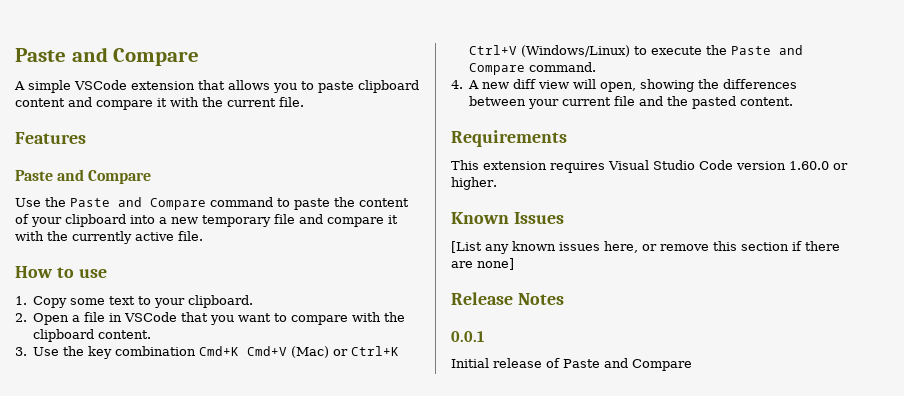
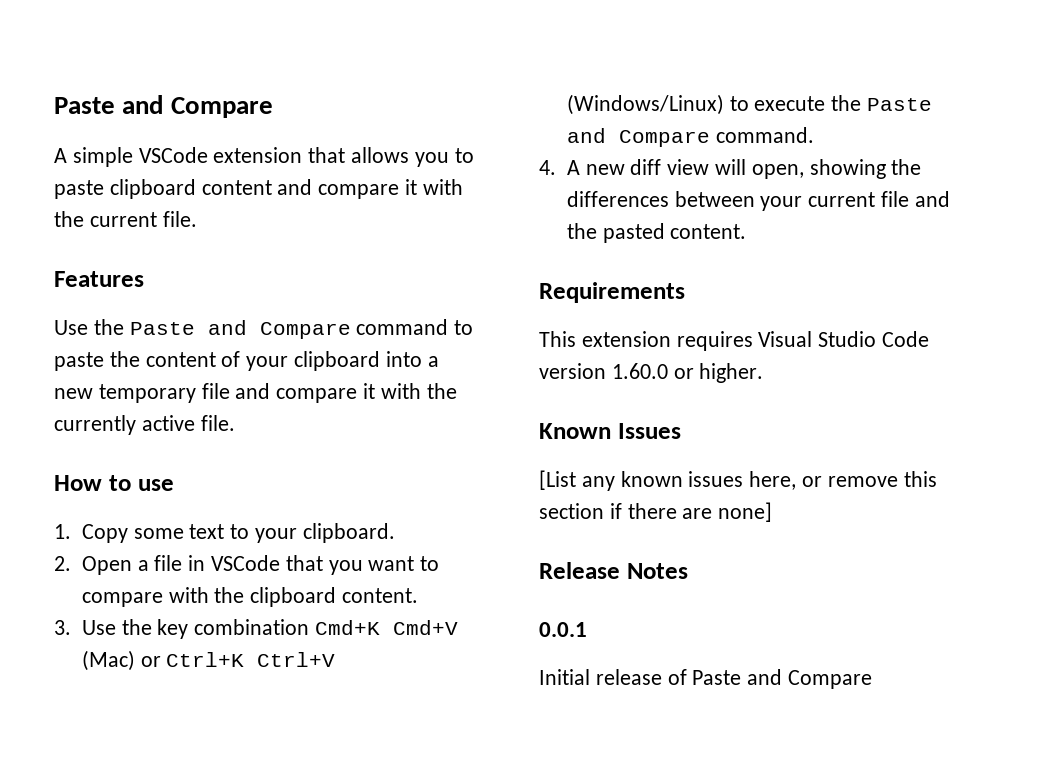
[15,169,152,184] // Paste and Compare -> (144, 279) none

